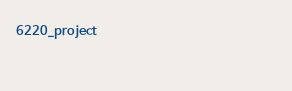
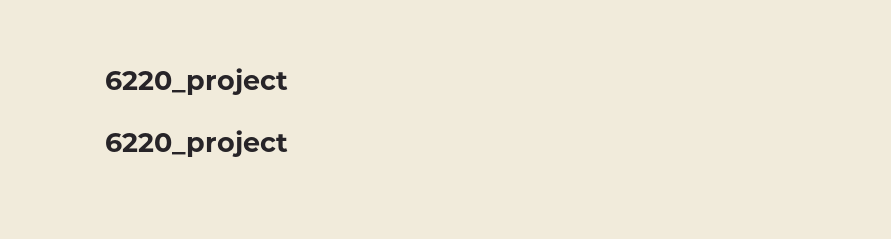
[16,25,97,39] 6220_project -> [105,68,288,95] [105,130,288,157] 6220_project // 6220_project

